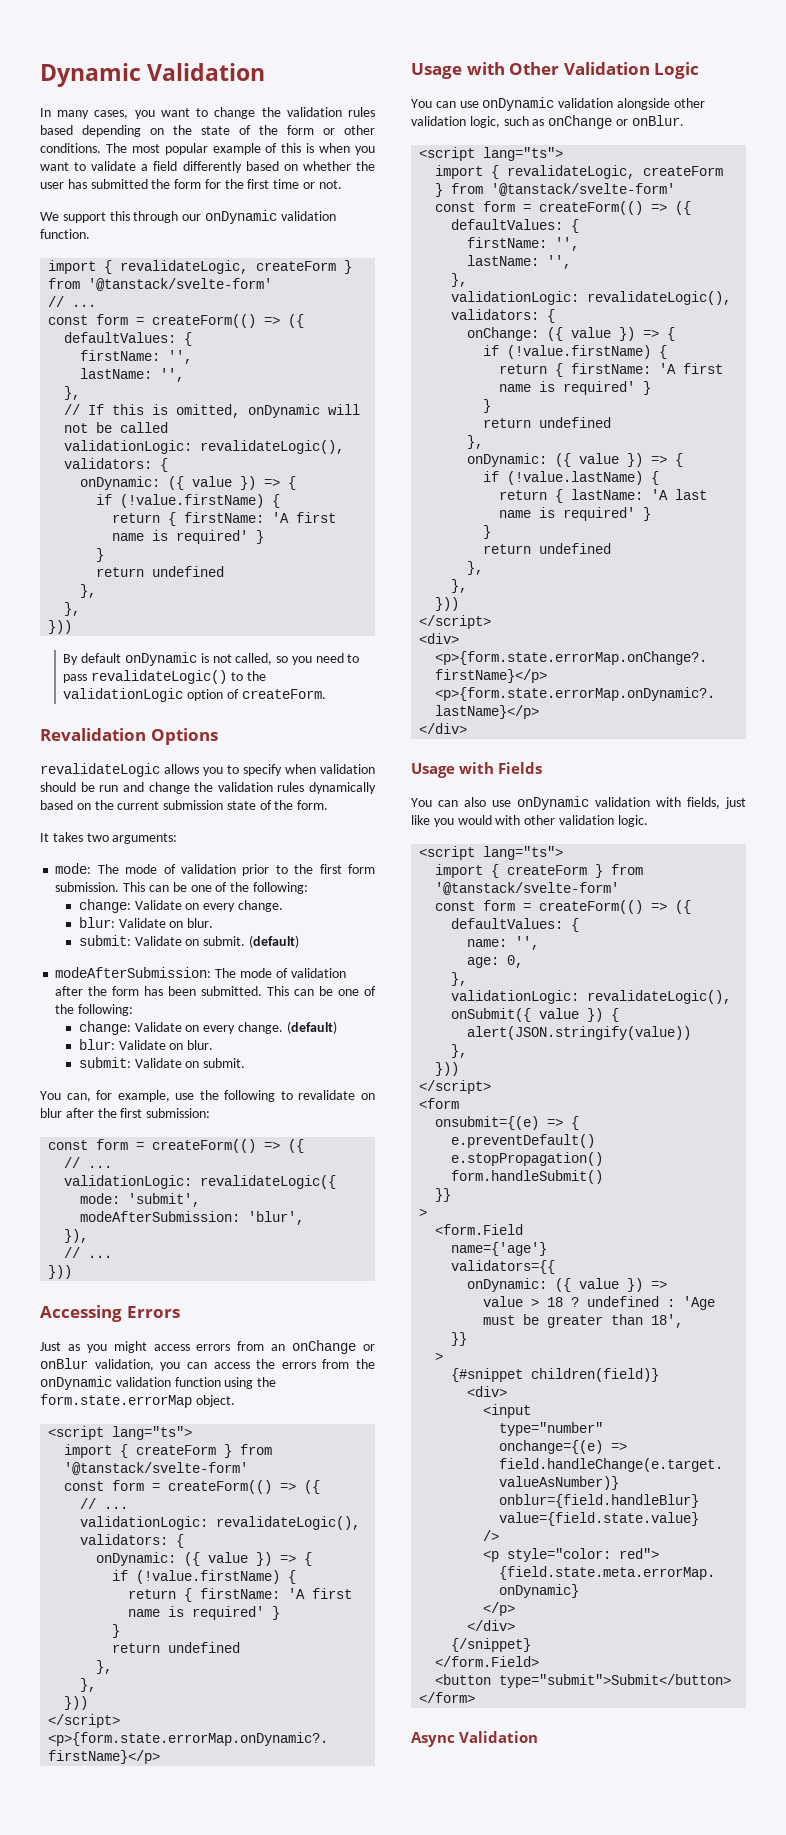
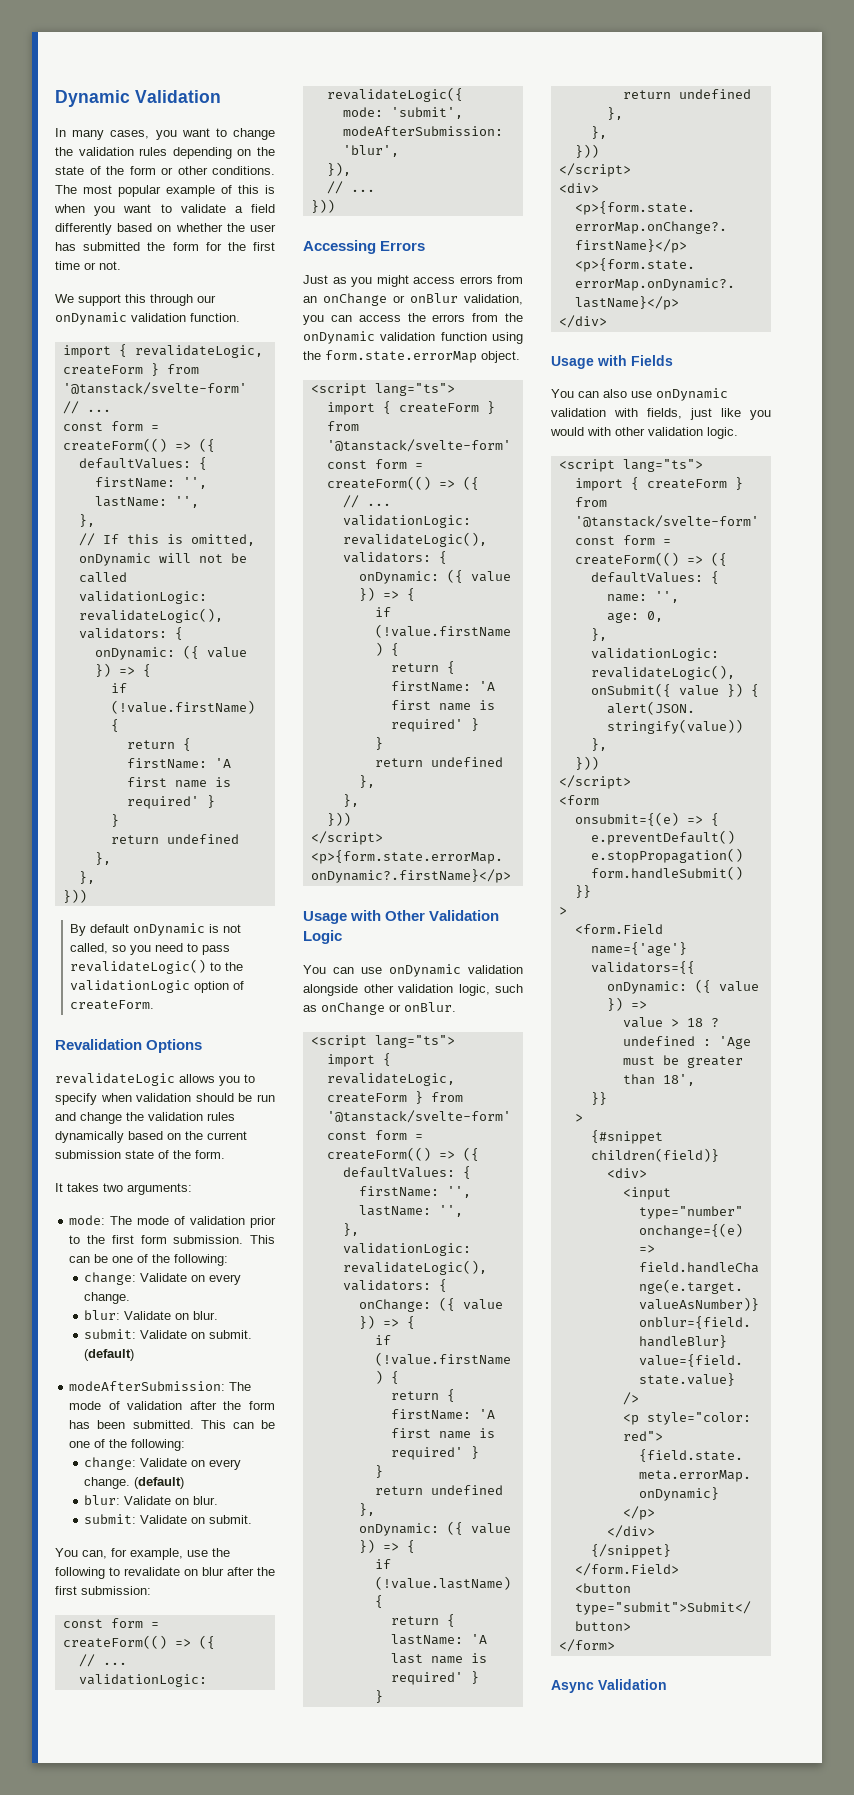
[40,125,73,135] based -> (168, 151) none

